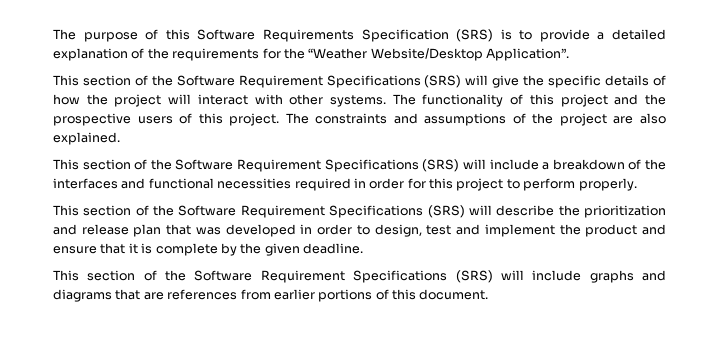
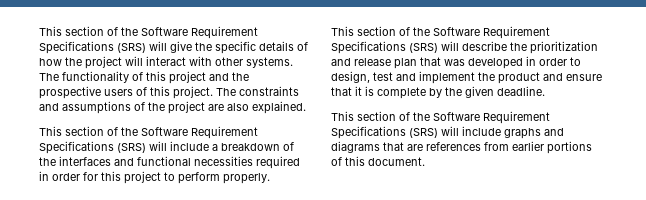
[53,29,666,42] [53,48,569,61] The purpose of this Software Requirements Specification (SRS) is to provide a detailed explanation of the requirements for the “Weather Website/Desktop Application”. // -> (39, 31) none

